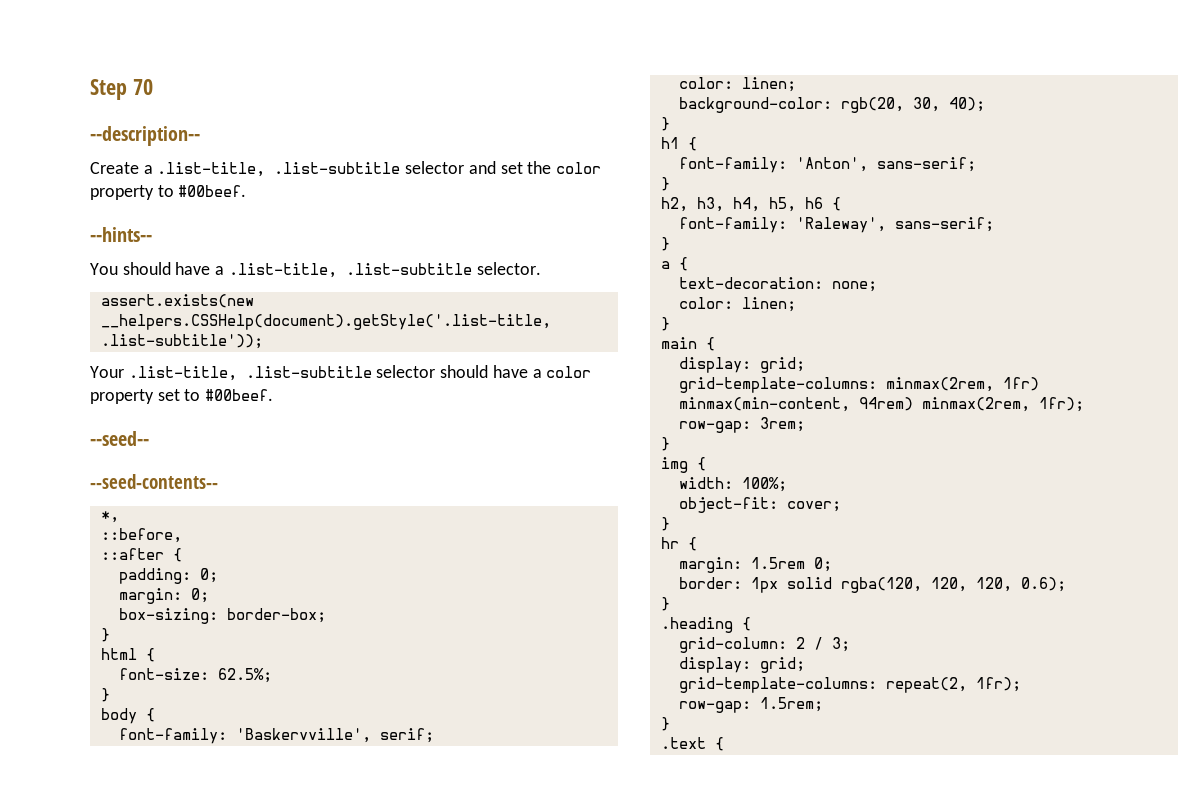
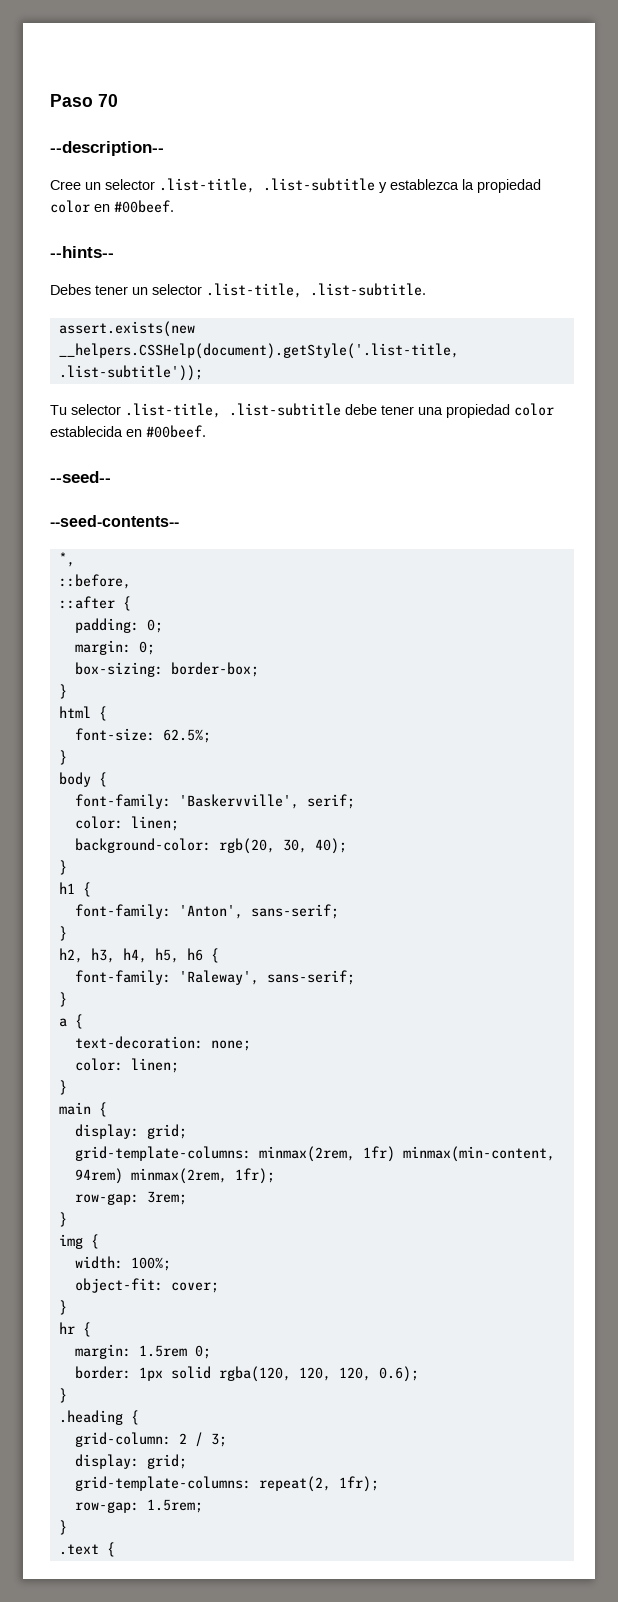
[90,79,127,100] Step -> [50,94,93,107] Paso
[90,161,602,177] [90,185,247,200] [90,227,152,242] [90,262,541,278] [100,294,254,308] [100,314,551,330] [100,334,263,349] [90,365,592,381] [90,389,201,404] Create a .list-title, .list-subtitle selector and set the color property to #00beef. // --hints-- // You should have a .list-title, .list-subtitle selector. // assert.exists(new __helpers.CSSHelp(document).getStyle('.list-title, .list-subtitle')); // Your .list-title, .list-subtitle selector should have a color property set to -> [50,178,541,193] [50,200,174,213] [50,246,114,258] [50,283,426,298] [58,321,195,337] [58,343,459,359] [58,365,203,381] [50,403,554,418] [50,426,142,437] Cree un selector .list-title, .list-subtitle y establezca la propiedad color en #00beef. // --hints-- // Debes tener un selector .list-title, .list-subtitle. // assert.exists(new __helpers.CSSHelp(document).getStyle('.list-title, .list-subtitle')); // Tu selector .list-title, .list-subtitle debe tener una propiedad color establecida en

